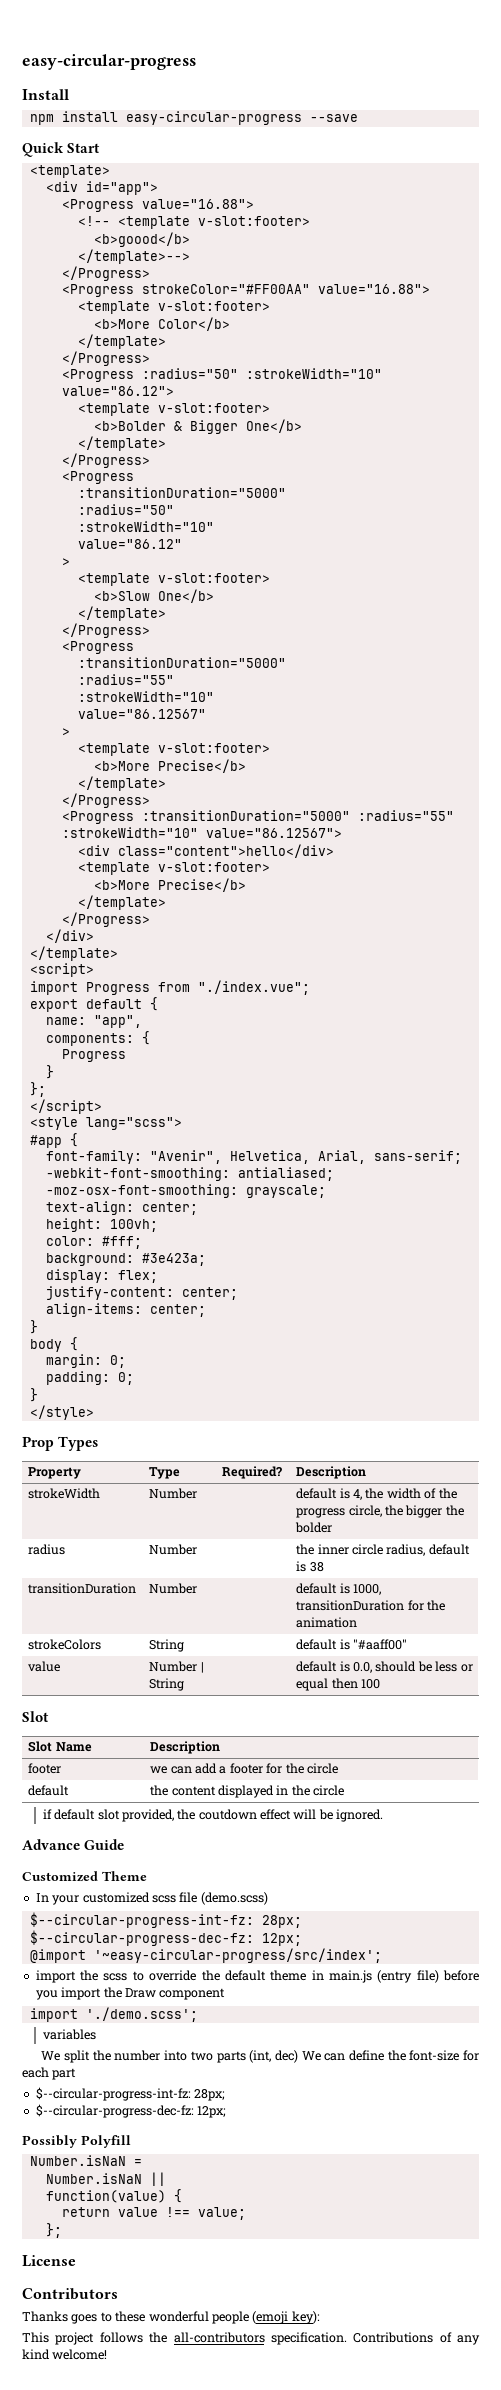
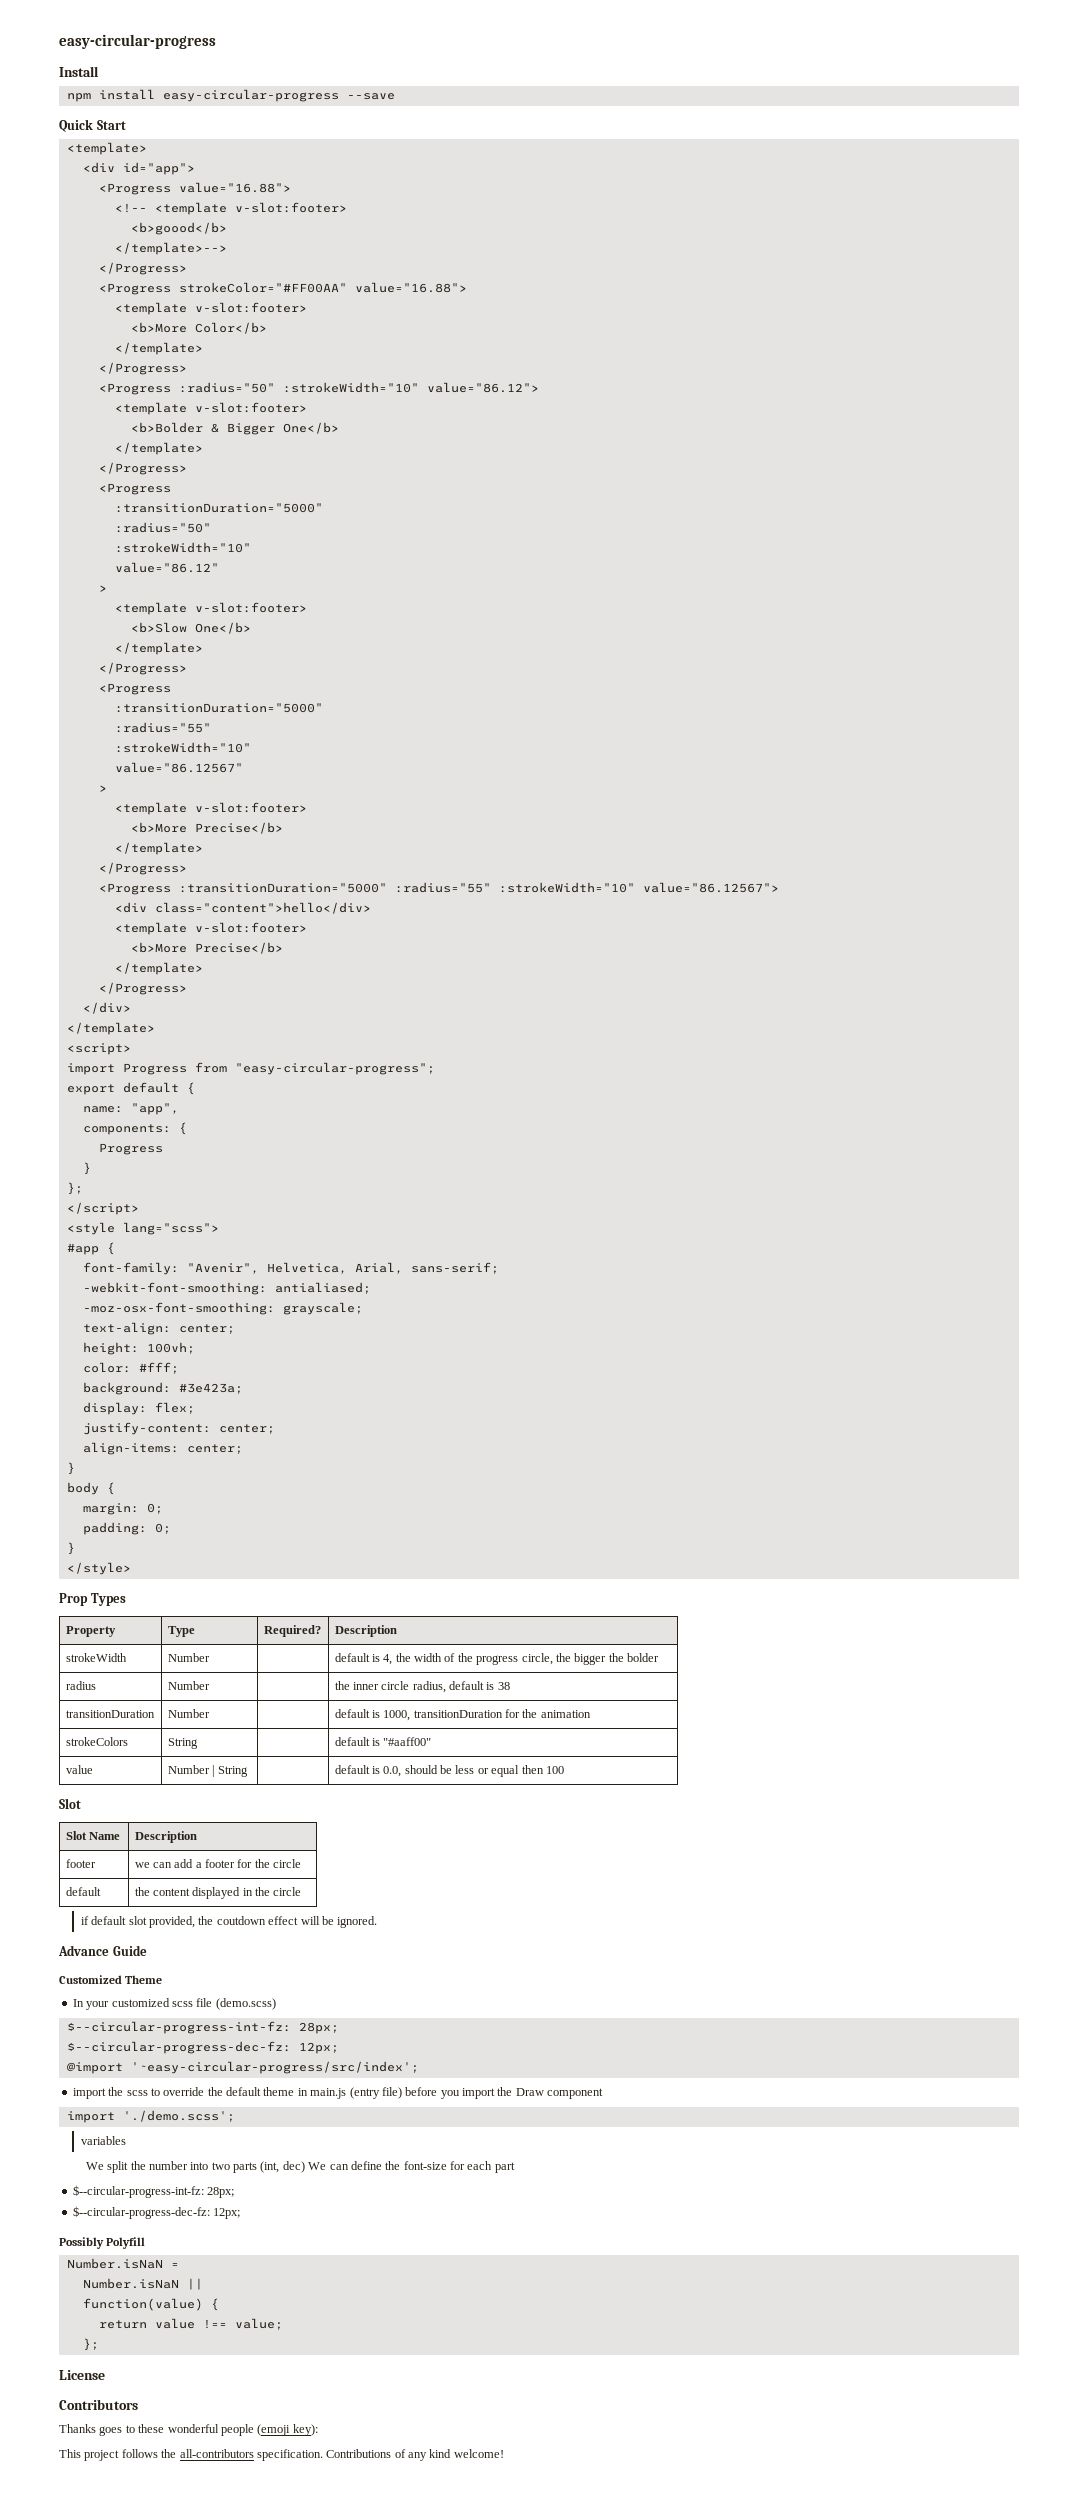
[197,980,310,995] "./index.vue"; -> [234,1062,435,1075] "easy-circular-progress";

